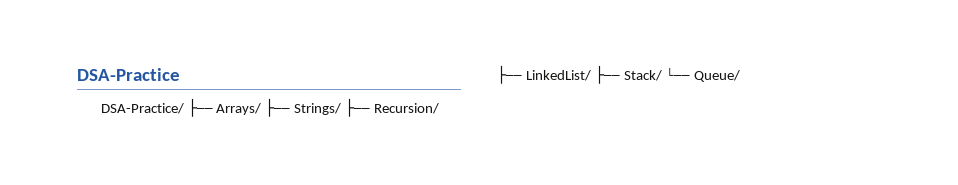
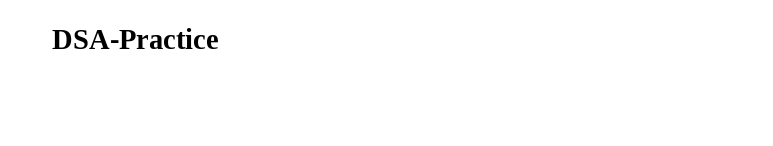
[100,98,440,117] [497,65,740,84] // DSA-Practice/ ├── Arrays/ ├── Strings/ ├── Recursion/ ├── LinkedList/ ├── Stack/ └── Queue/ -> (219, 38) none

